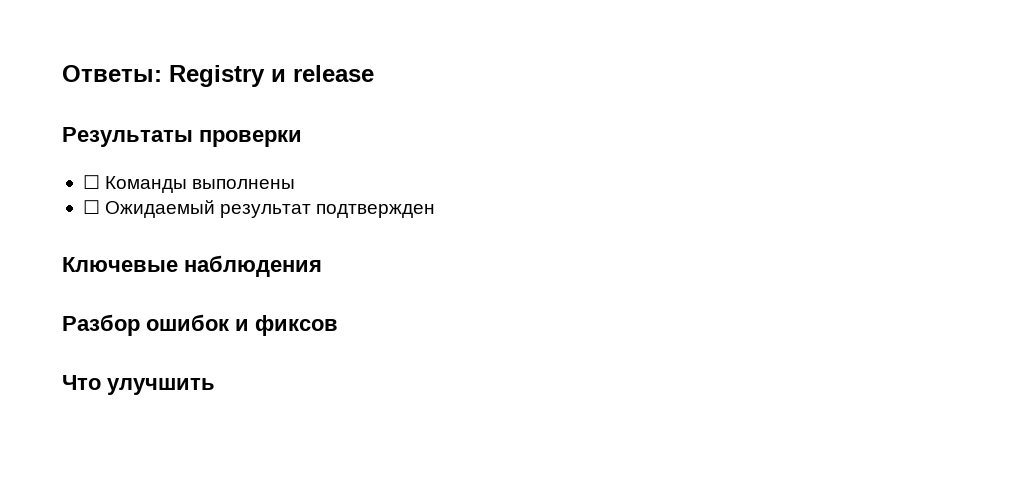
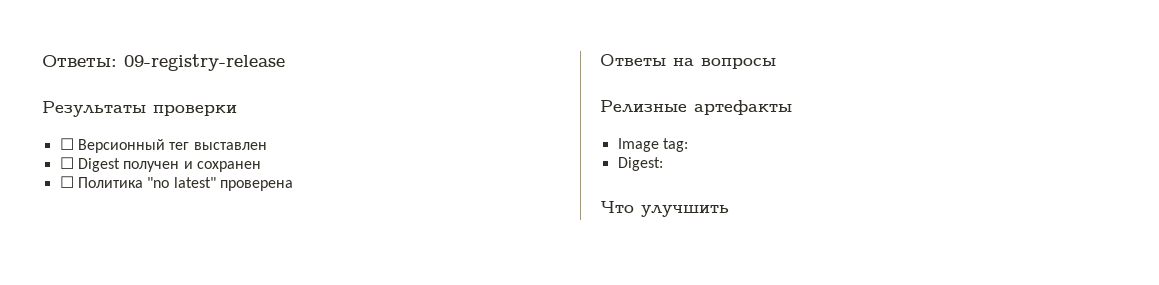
[169,65,374,87] Registry и release -> [124,54,285,71] 09-registry-release
[105,176,296,193] [82,200,436,218] [62,255,322,277] [62,314,338,336] Команды выполнены // ☐ Ожидаемый результат подтвержден // Ключевые наблюдения // Разбор ошибок и фиксов -> [77,139,267,153] [59,157,261,172] [59,176,293,191] [600,54,776,69] [600,100,792,115] [617,138,688,152] [617,157,663,171] Версионный тег выставлен // ☐ Digest получен и сохранен // ☐ Политика "no latest" проверена // Ответы на вопросы // Релизные артефакты // Image tag: // Digest:

